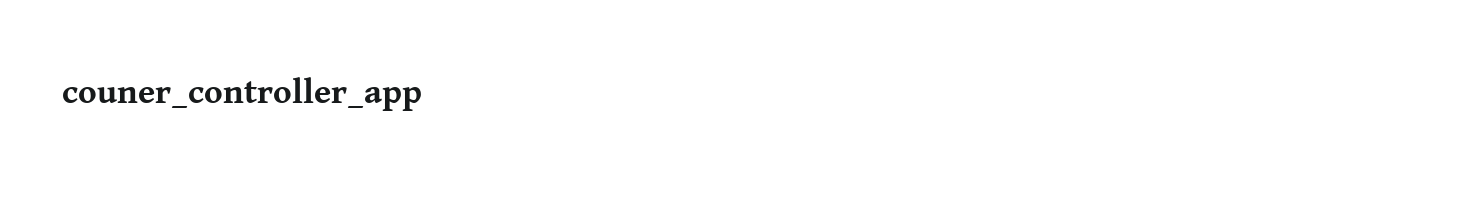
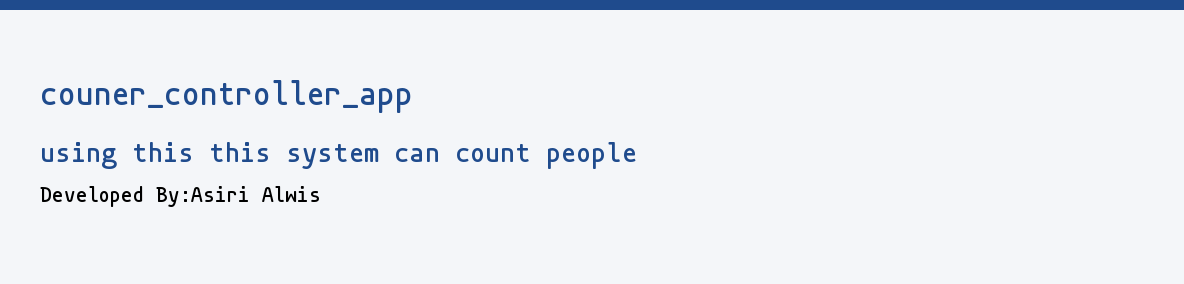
(422, 94) none -> [40,142,637,169] [40,186,321,207] // using this this system can count people // Developed By:Asiri Alwis

